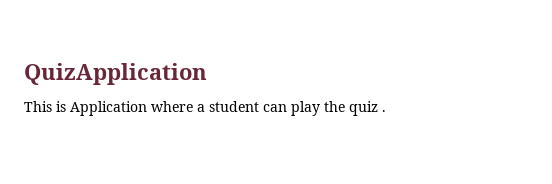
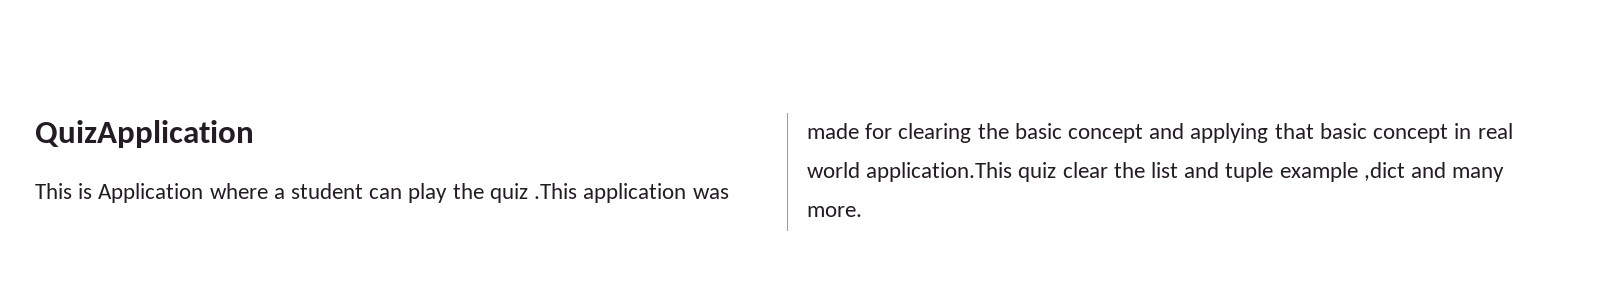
[382,110,386,112] . -> [534,183,729,203] [807,123,1513,143] [807,162,1505,182] [807,206,862,217] .This application was made for clearing the basic concept and applying that basic concept in real world application.This quiz clear the list and tuple example ,dict and many more.

